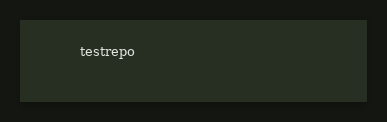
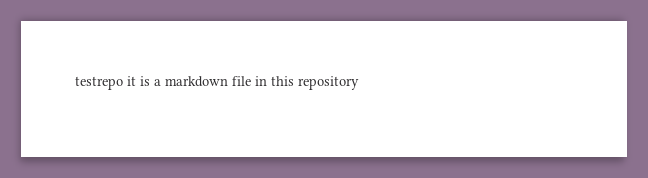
(135, 53) none -> [127,76,359,90] it is a markdown file in this repository

